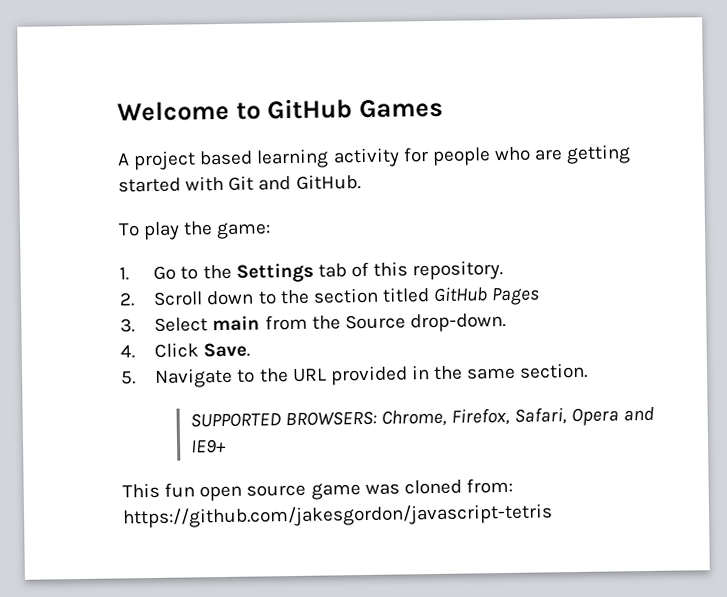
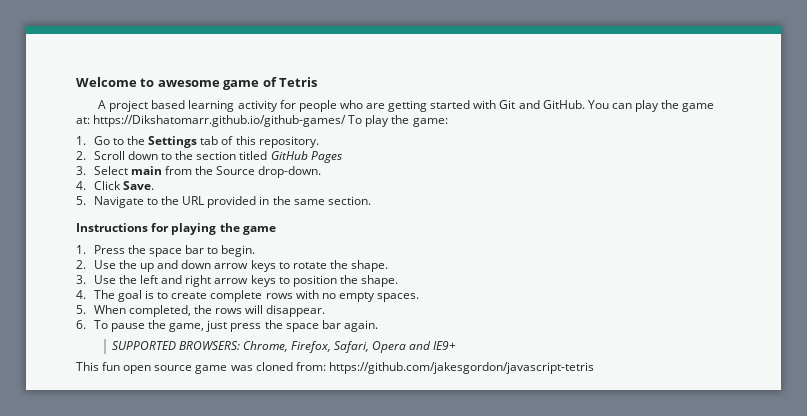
[266,98,443,120] GitHub Games -> [157,77,317,90] awesome game of Tetris
(361, 182) // -> [587,100,715,112] [76,115,347,127] You can play the game at: https://Dikshatomarr.github.io/github-games/
(589, 370) none -> [76,223,276,235] [76,245,256,257] [76,260,388,272] [76,275,398,287] [76,290,419,302] [76,305,326,317] [76,320,378,332] // Instructions for playing the game // 1. Press the space bar to begin. // 2. Use the up and down arrow keys to rotate the shape. // 3. Use the left and right arrow keys to position the shape. // 4. The goal is to create complete rows with no empty spaces. // 5. When completed, the rows will disappear. // 6. To pause the game, just press the space bar again.

